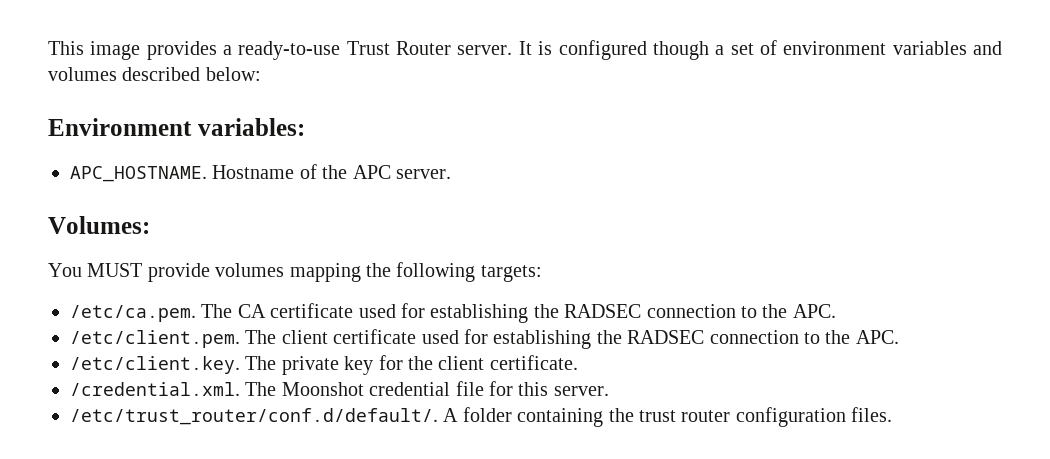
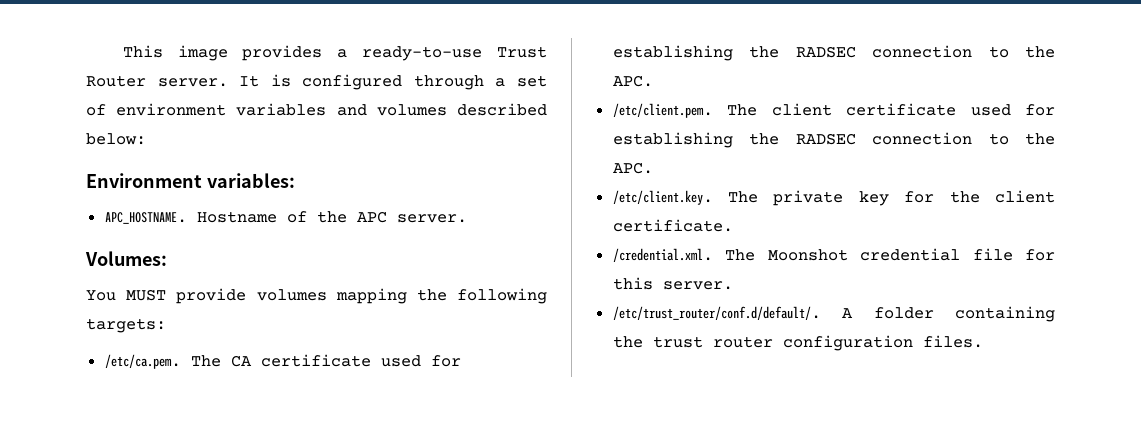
[652,41,709,60] though -> [413,75,484,90] through

